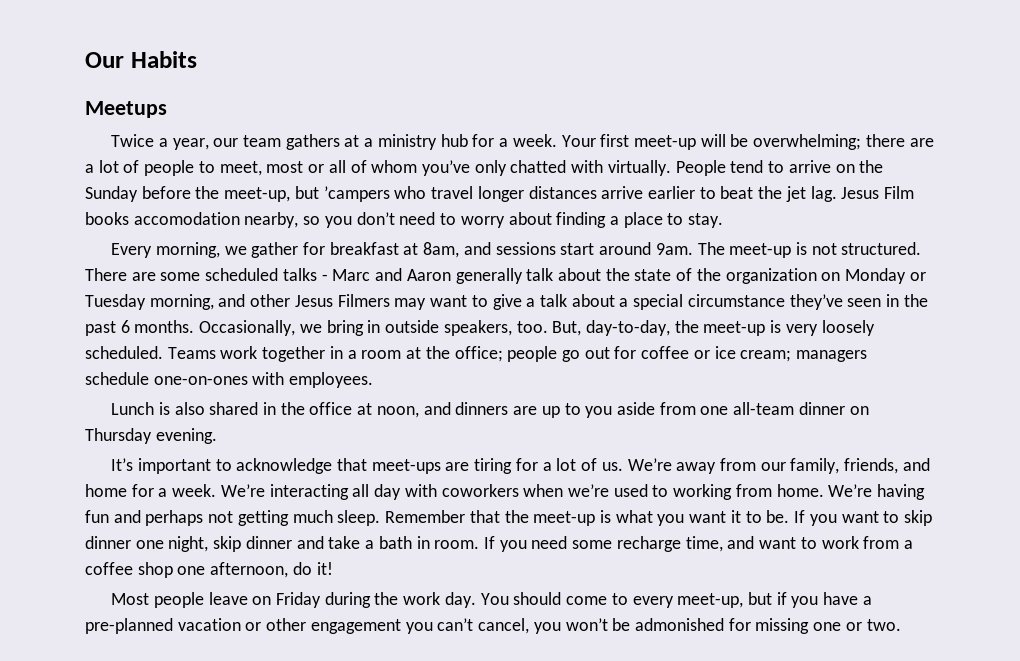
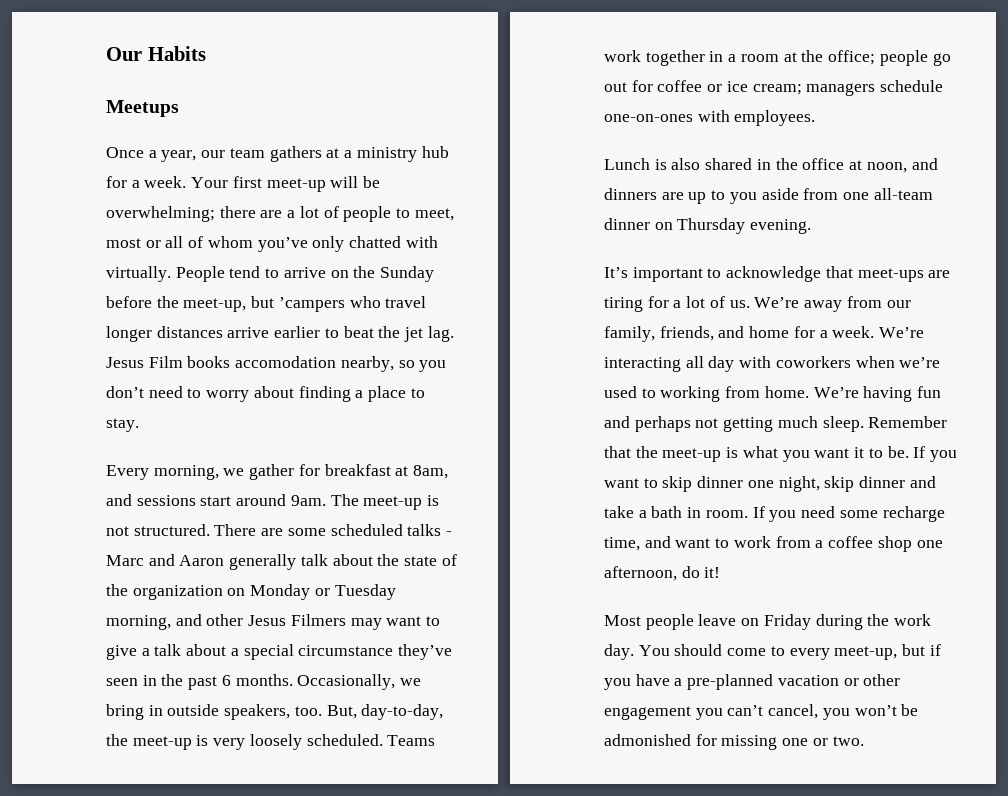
[111,134,155,147] Twice -> [106,147,144,158] Once

